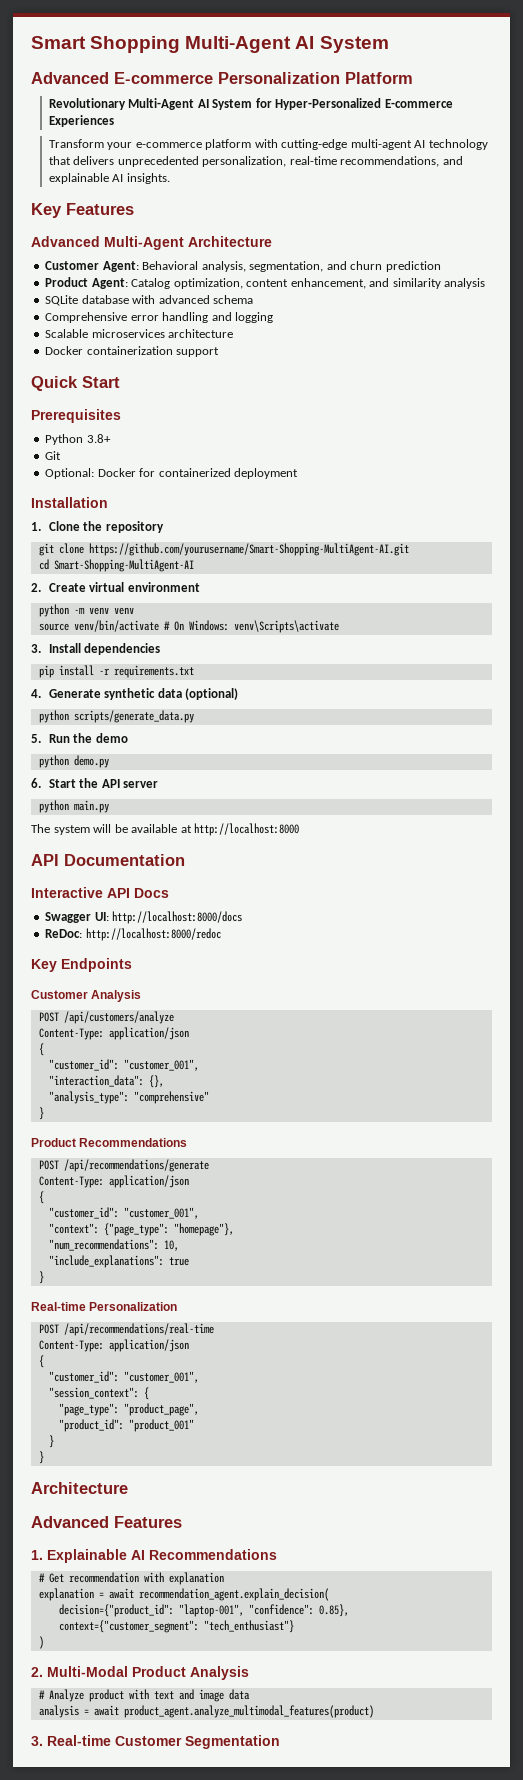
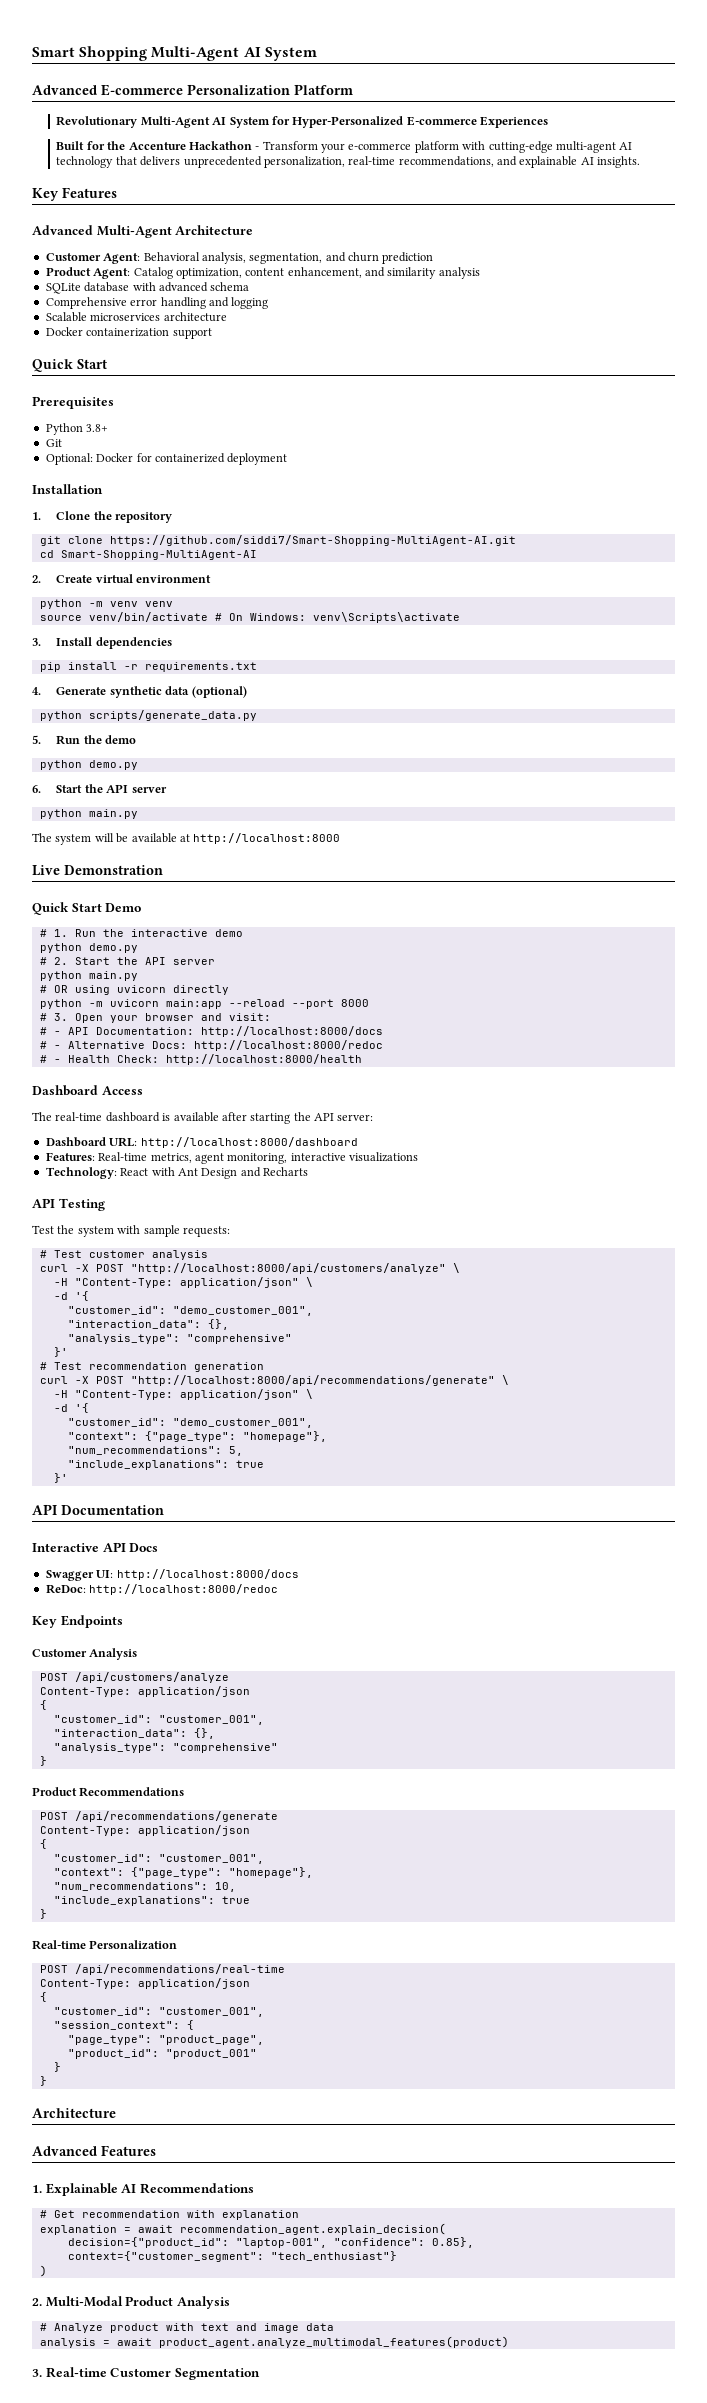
(114, 121) none -> [56,141,260,150] Built for the Accenture Hackathon -
[88,543,409,556] https://github.com/yourusername/Smart-Shopping-MultiAgent-AI.git -> [109,535,516,546] https://github.com/siddi7/Smart-Shopping-MultiAgent-AI.git
(300, 829) none -> [32,865,163,876] [32,902,142,915] [39,929,243,937] [39,943,138,953] [39,957,215,965] [39,971,138,981] [39,985,229,995] [39,999,369,1009] [39,1013,271,1023] [39,1026,383,1037] [39,1040,383,1051] [39,1054,362,1065] [32,1085,143,1096] [32,1112,374,1124] [45,1137,358,1148] [45,1152,418,1164] [45,1167,308,1179] [32,1198,105,1211] [32,1225,230,1237] [39,1250,208,1260] [39,1263,460,1274] [53,1277,313,1288] [53,1291,89,1301] [67,1306,313,1316] [67,1319,229,1330] [67,1334,292,1344] [53,1347,68,1357] [39,1362,264,1372] [39,1375,509,1386] [53,1389,313,1400] [53,1403,89,1413] [67,1418,313,1428] [67,1431,327,1442] [67,1446,243,1456] [67,1460,264,1470] [53,1473,68,1483] // Live Demonstration // Quick Start Demo // # 1. Run the interactive demo // python demo.py // # 2. Start the API server // python main.py // # OR using uvicorn directly // python -m uvicorn main:app --reload --port 8000 // # 3. Open your browser and visit: // # - API Documentation: http://localhost:8000/docs // # - Alternative Docs: http://localhost:8000/redoc // # - Health Check: http://localhost:8000/health // Dashboard Access // The real-time dashboard is available after starting the API server: // Dashboard URL: http://localhost:8000/dashboard // Features: Real-time metrics, agent monitoring, interactive visualizations // Technology: React with Ant Design and Recharts // API Testing // Test the system with sample requests: // # Test customer analysis // curl -X POST "http://localhost:8000/api/customers/analyze" \ // -H "Content-Type: application/json" \ // -d '{ // "customer_id": "demo_customer_001", // "interaction_data": {}, // "analysis_type": "comprehensive" // }' // # Test recommendation generation // curl -X POST "http://localhost:8000/api/recommendations/generate" \ // -H "Content-Type: application/json" \ // -d '{ // "customer_id": "demo_customer_001", // "context": {"page_type": "homepage"}, // "num_recommendations": 5, // "include_explanations": true // }'

